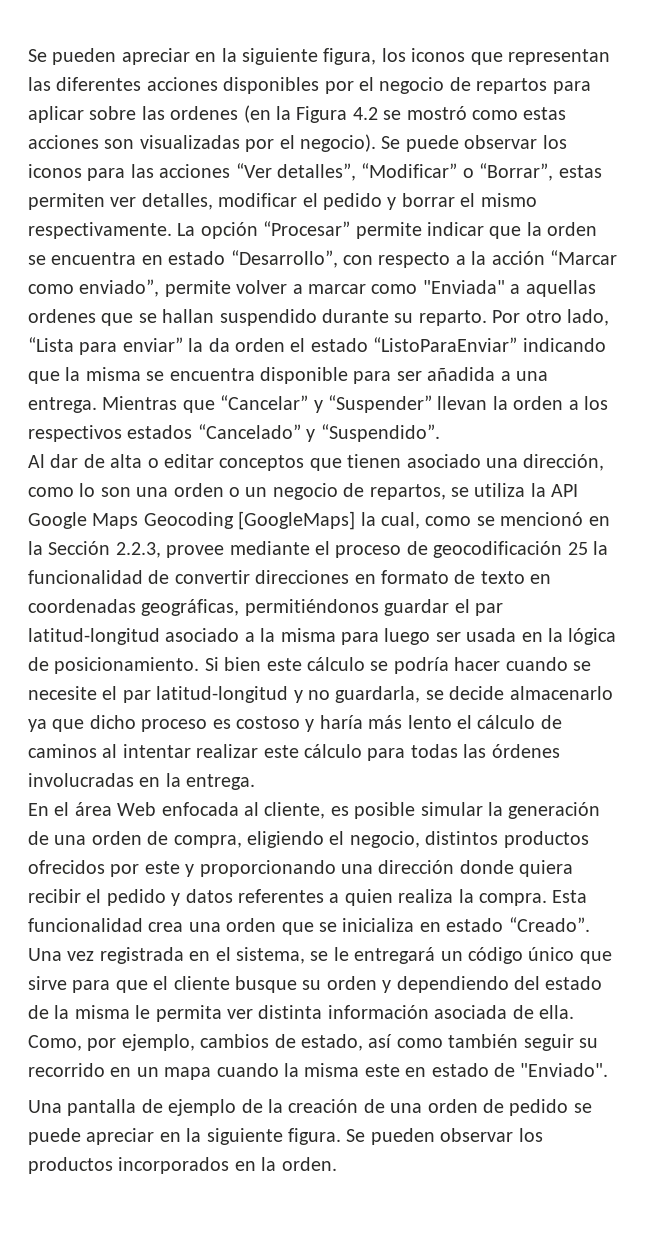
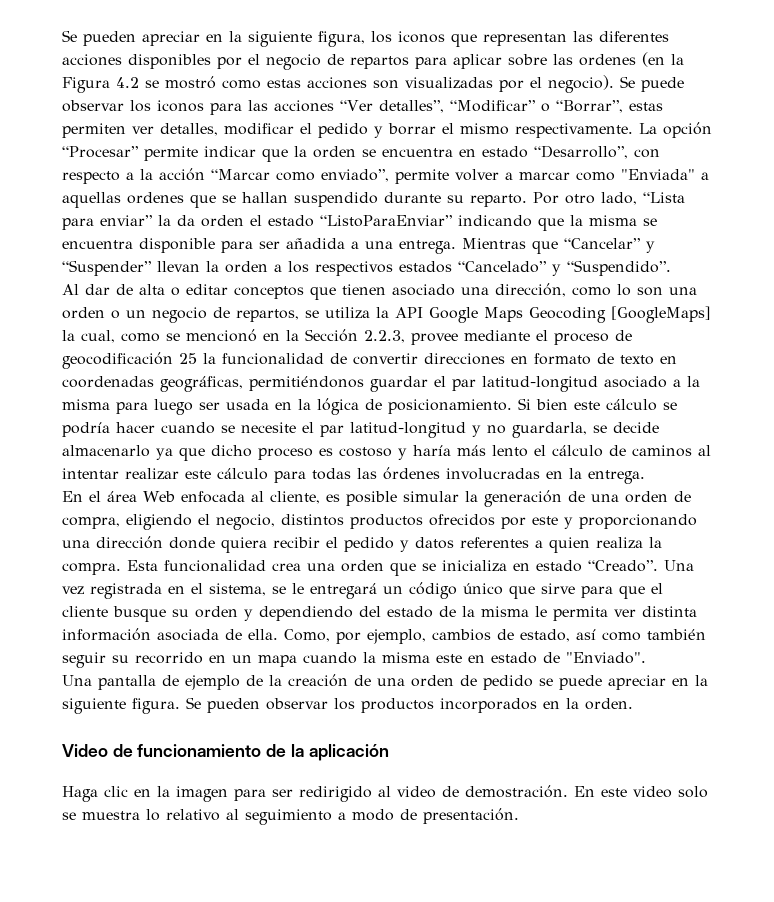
(337, 1164) none -> [62,744,389,761] [62,785,708,802] [62,808,519,825] // Video de funcionamiento de la aplicación // Haga clic en la imagen para ser redirigido al video de demostración. En este video solo se muestra lo relativo al seguimiento a modo de presentación.

